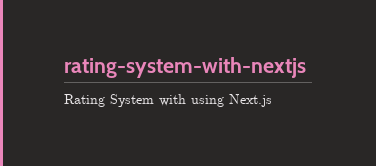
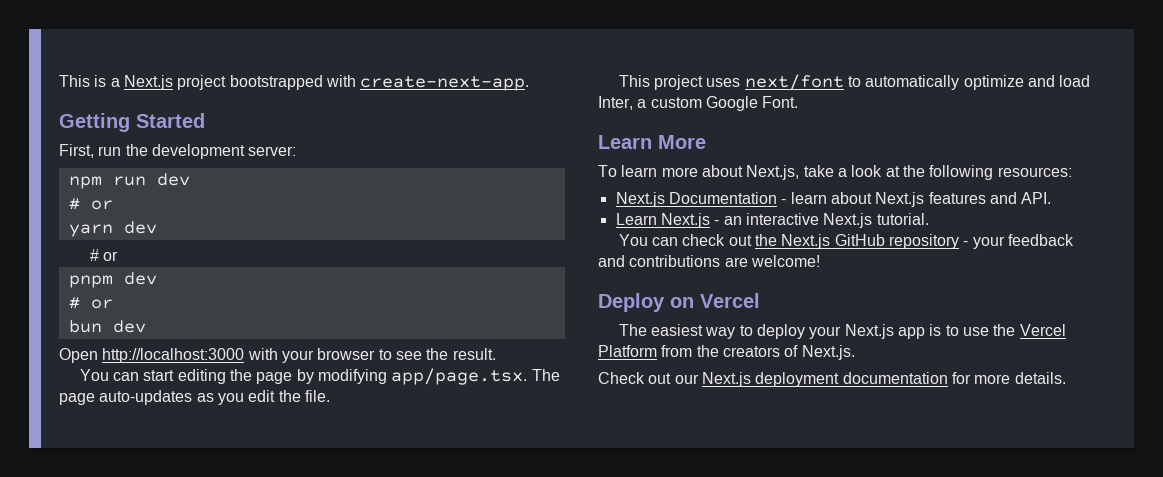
[64,57,306,78] [64,94,272,107] rating-system-with-nextjs // Rating System with using Next.js -> [59,75,530,91] [59,113,205,132] [59,144,297,159] [68,173,190,189] [68,198,113,210] [68,221,157,237] [89,249,119,261] [68,272,157,288] [68,297,113,309] [68,320,146,333] [59,348,496,363] [79,368,560,385] [59,390,330,405] [618,74,1091,91] [598,96,799,111] [598,135,706,149] [598,165,1072,180] [615,192,1052,207] [615,213,929,228] [618,234,1075,249] [598,255,820,267] [598,293,760,312] [618,324,1066,339] [598,345,855,360] [598,372,1066,387] This is a Next.js project bootstrapped with create-next-app. // Getting Started // First, run the development server: // npm run dev // # or // yarn dev // # or // pnpm dev // # or // bun dev // Open http://localhost:3000 with your browser to see the result. // You can start editing the page by modifying app/page.tsx. The page auto-updates as you edit the file. // This project uses next/font to automatically optimize and load Inter, a custom Google Font. // Learn More // To learn more about Next.js, take a look at the following resources: // Next.js Documentation - learn about Next.js features and API. // Learn Next.js - an interactive Next.js tutorial. // You can check out the Next.js GitHub repository - your feedback and contributions are welcome! // Deploy on Vercel // The easiest way to deploy your Next.js app is to use the Vercel Platform from the creators of Next.js. // Check out our Next.js deployment documentation for more details.

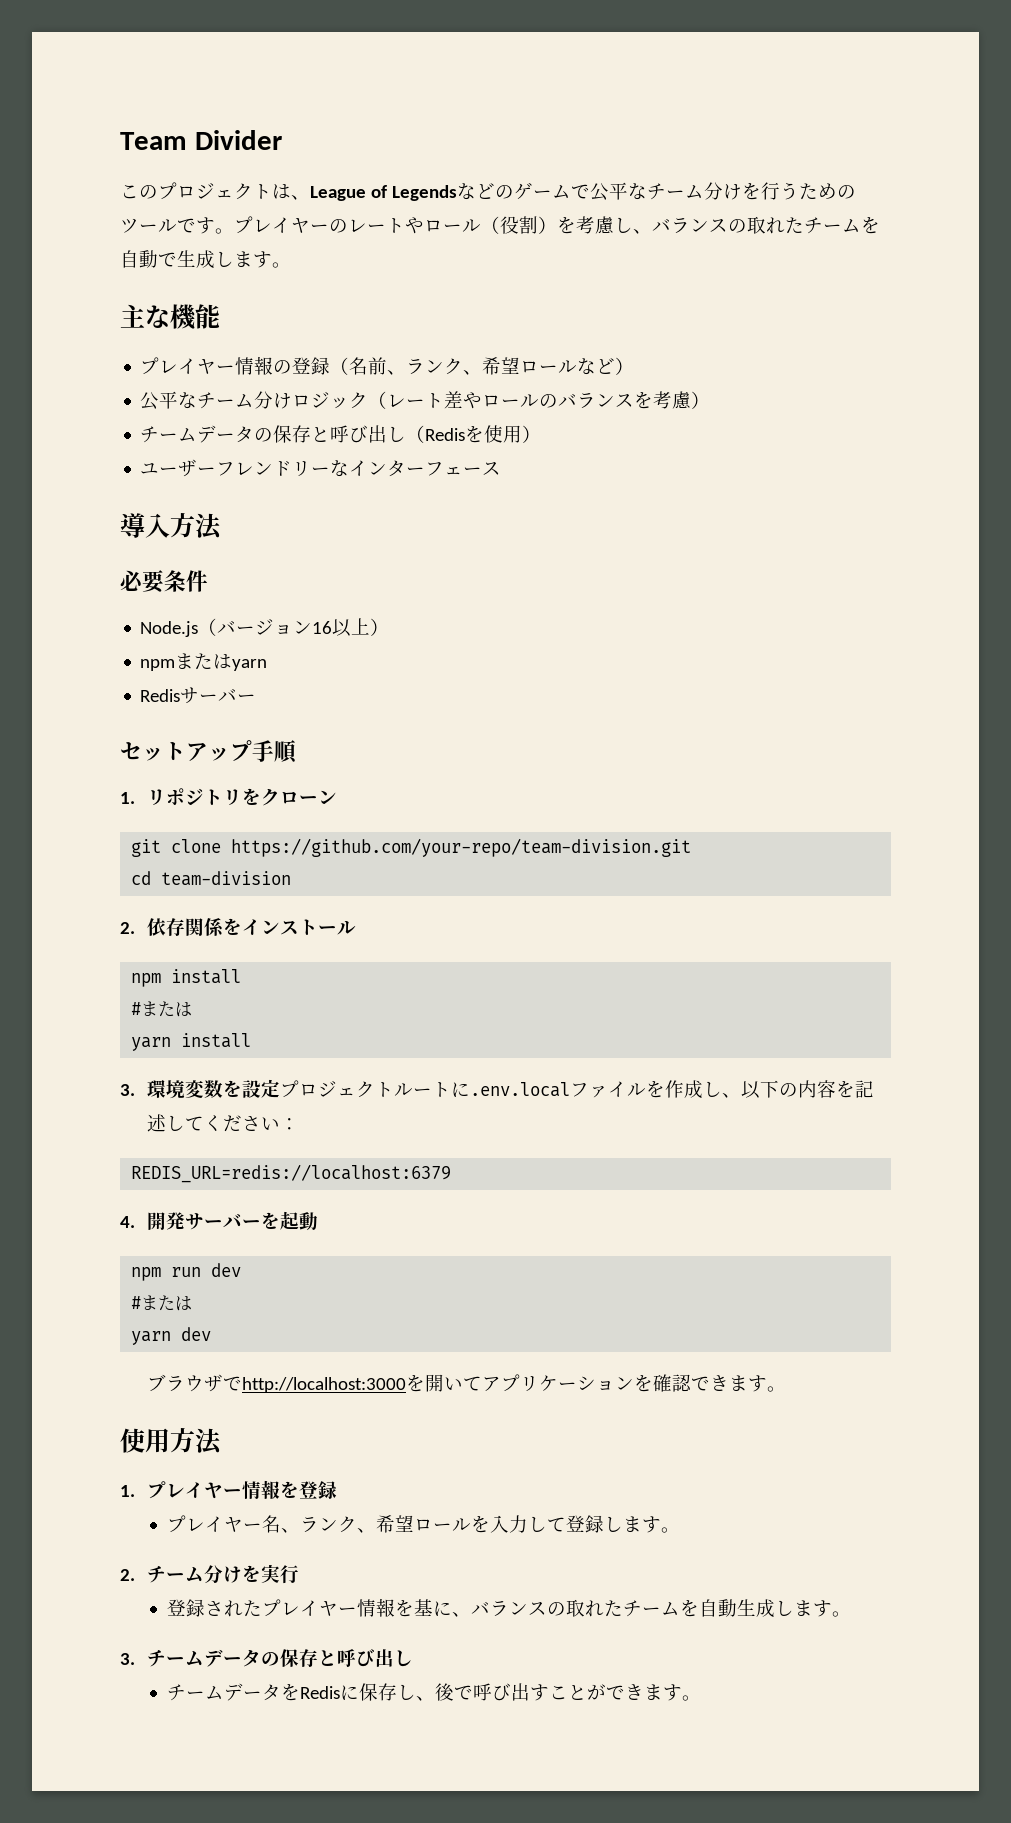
[59,75,530,91] [59,113,205,132] [59,144,297,159] This is a Next.js project bootstrapped with create-next-app. // Getting Started // First, run the development server: -> [120,130,282,150] [120,182,856,201] [120,216,880,234] [120,250,291,269] [120,304,220,330] [140,356,635,375] [140,391,711,410] [140,425,542,443] [140,459,502,477] [120,513,222,540] [120,570,208,593] [140,618,390,637] [140,653,268,671] [140,687,257,704] [120,740,297,763] [120,788,337,806] [131,838,692,857] [131,871,292,886] [120,918,356,936] [131,969,242,987] [131,1001,193,1017] [131,1033,252,1051] [120,1079,874,1099] [146,1114,299,1132] [131,1164,452,1183] [120,1211,318,1231] Team Divider // このプロジェクトは、League of Legendsなどのゲームで公平なチーム分けを行うためのツールです。プレイヤーのレートやロール（役割）を考慮し、バランスの取れたチームを自動で生成します。 // 主な機能 // プレイヤー情報の登録（名前、ランク、希望ロールなど） // 公平なチーム分けロジック（レート差やロールのバランスを考慮） // チームデータの保存と呼び出し（Redisを使用） // ユーザーフレンドリーなインターフェース // 導入方法 // 必要条件 // Node.js（バージョン16以上） // npmまたはyarn // Redisサーバー // セットアップ手順 // 1.リポジトリをクローン // git clone https://github.com/your-repo/team-division.git // cd team-division // 2.依存関係をインストール // npm install // #または // yarn install // 3.環境変数を設定プロジェクトルートに.env.localファイルを作成し、以下の内容を記述してください： // REDIS_URL=redis://localhost:6379 // 4.開発サーバーを起動
[90,200,113,210] or -> [141,1295,193,1311] または
[89,249,119,261] [68,272,157,288] [68,297,113,309] [68,320,146,333] [59,348,496,363] [79,368,560,385] [59,390,330,405] [618,74,1091,91] [598,96,799,111] [598,135,706,149] [598,165,1072,180] [615,192,1052,207] [615,213,929,228] [618,234,1075,249] [598,255,820,267] [598,293,760,312] [618,324,1066,339] [598,345,855,360] [598,372,1066,387] # or // pnpm dev // # or // bun dev // Open http://localhost:3000 with your browser to see the result. // You can start editing the page by modifying app/page.tsx. The page auto-updates as you edit the file. // This project uses next/font to automatically optimize and load Inter, a custom Google Font. // Learn More // To learn more about Next.js, take a look at the following resources: // Next.js Documentation - learn about Next.js features and API. // Learn Next.js - an interactive Next.js tutorial. // You can check out the Next.js GitHub repository - your feedback and contributions are welcome! // Deploy on Vercel // The easiest way to deploy your Next.js app is to use the Vercel Platform from the creators of Next.js. // Check out our Next.js deployment documentation for more details. -> [146,1374,786,1393] [120,1428,222,1455] [120,1480,337,1499] [167,1515,681,1533] [120,1564,299,1584] [167,1598,852,1618] [120,1649,413,1667] [167,1683,702,1701] ブラウザでhttp://localhost:3000を開いてアプリケーションを確認できます。 // 使用方法 // 1.プレイヤー情報を登録 // プレイヤー名、ランク、希望ロールを入力して登録します。 // 2.チーム分けを実行 // 登録されたプレイヤー情報を基に、バランスの取れたチームを自動生成します。 // 3.チームデータの保存と呼び出し // チームデータをRedisに保存し、後で呼び出すことができます。

